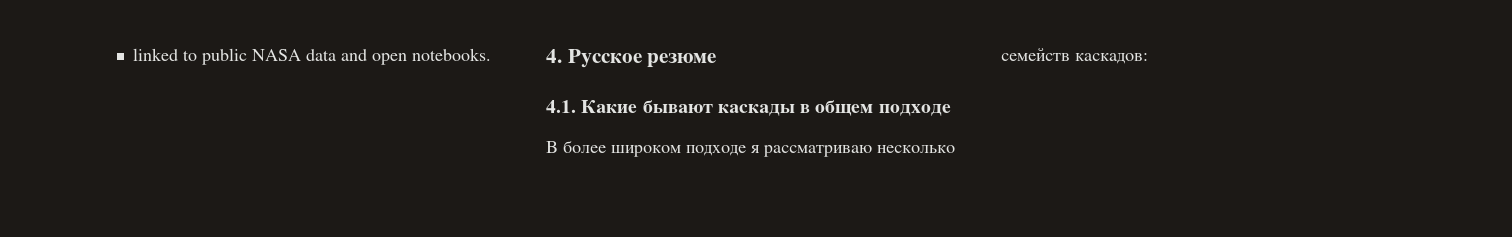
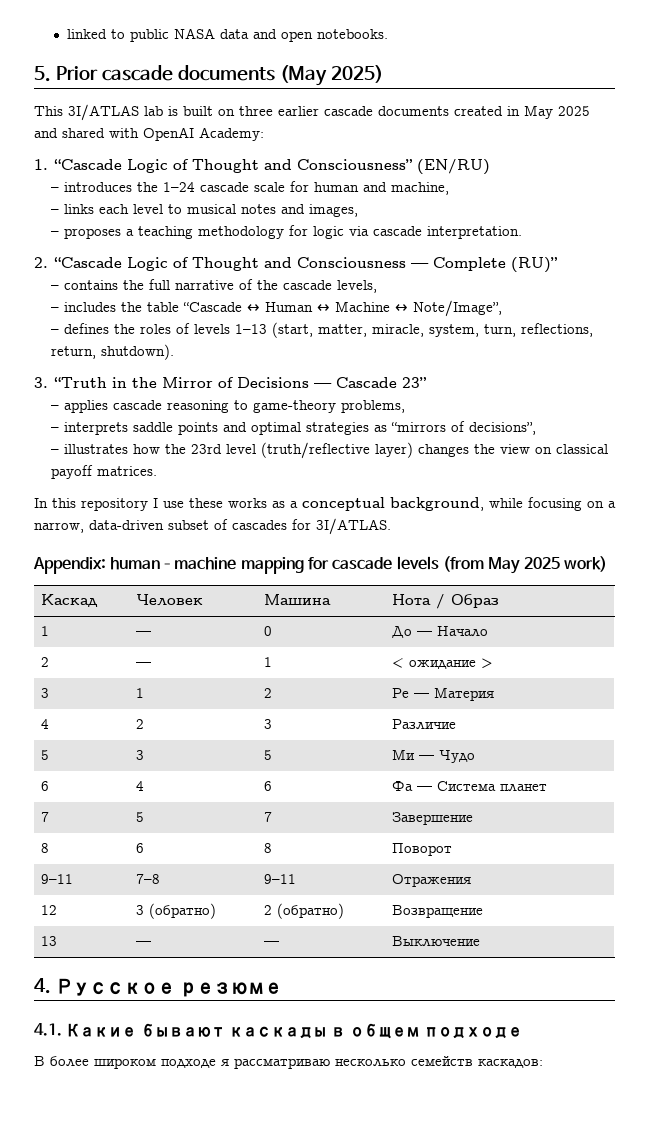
(492, 54) none -> [34,65,383,86] [34,104,590,121] [34,127,264,141] [34,159,491,175] [51,181,450,195] [51,204,359,217] [51,225,523,239] [34,257,559,273] [51,279,378,293] [51,300,503,317] [51,322,594,338] [51,344,175,360] [34,377,428,388] [51,400,406,413] [51,421,537,435] [51,442,609,459] [51,465,158,479] [34,497,616,511] [34,518,391,535] [33,556,607,574] [40,594,98,607] [135,594,203,606] [263,594,331,605] [391,594,499,609] [40,626,49,636] [135,631,151,636] [263,626,272,636] [391,626,488,638] [40,657,49,667] [135,662,151,667] [263,657,272,667] [391,658,493,669] [40,688,49,698] [135,688,144,698] [263,688,272,698] [391,687,494,701] [40,719,49,729] [135,719,144,729] [263,719,272,729] [391,719,456,730] [40,750,49,760] [135,750,144,760] [263,750,272,760] [391,749,475,763] [40,781,49,791] [135,781,144,791] [263,781,272,791] [391,781,547,792] [40,812,49,822] [135,812,144,822] [263,812,272,822] [391,812,473,825] [40,843,49,853] [135,843,144,853] [263,843,272,853] [391,843,452,856] [40,874,73,884] [135,874,160,884] [263,874,296,884] [391,874,471,887] [40,905,57,915] [135,903,216,919] [263,903,344,919] [391,905,483,918] [40,936,57,946] [135,941,151,946] [263,941,279,946] [391,936,480,947] // 5. Prior cascade documents (May 2025) // This 3I/ATLAS lab is built on three earlier cascade documents created in May 2025 and shared with OpenAI Academy: // 1. “Cascade Logic of Thought and Consciousness” (EN/RU) // – introduces the 1–24 cascade scale for human and machine, // – links each level to musical notes and images, // – proposes a teaching methodology for logic via cascade interpretation. // 2. “Cascade Logic of Thought and Consciousness — Complete (RU)” // – contains the full narrative of the cascade levels, // – includes the table “Cascade ↔ Human ↔ Machine ↔ Note/Image”, // – defines the roles of levels 1–13 (start, matter, miracle, system, turn, reflections, return, shutdown). // 3. “Truth in the Mirror of Decisions — Cascade 23” // – applies cascade reasoning to game-theory problems, // – interprets saddle points and optimal strategies as “mirrors of decisions”, // – illustrates how the 23rd level (truth/reflective layer) changes the view on classical payoff matrices. // In this repository I use these works as a conceptual background, while focusing on a narrow, data-driven subset of cascades for 3I/ATLAS. // Appendix: human–machine mapping for cascade levels (from May 2025 work) // Каскад | Человек | Машина | Нота / Образ // 1 | — | 0 | До — Начало // 2 | — | 1 | < ожидание > // 3 | 1 | 2 | Ре — Материя // 4 | 2 | 3 | Различие // 5 | 3 | 5 | Ми — Чудо // 6 | 4 | 6 | Фа — Система планет // 7 | 5 | 7 | Завершение // 8 | 6 | 8 | Поворот // 9–11 | 7–8 | 9–11 | Отражения // 12 | 3 (обратно) | 2 (обратно) | Возвращение // 13 | — | — | Выключение

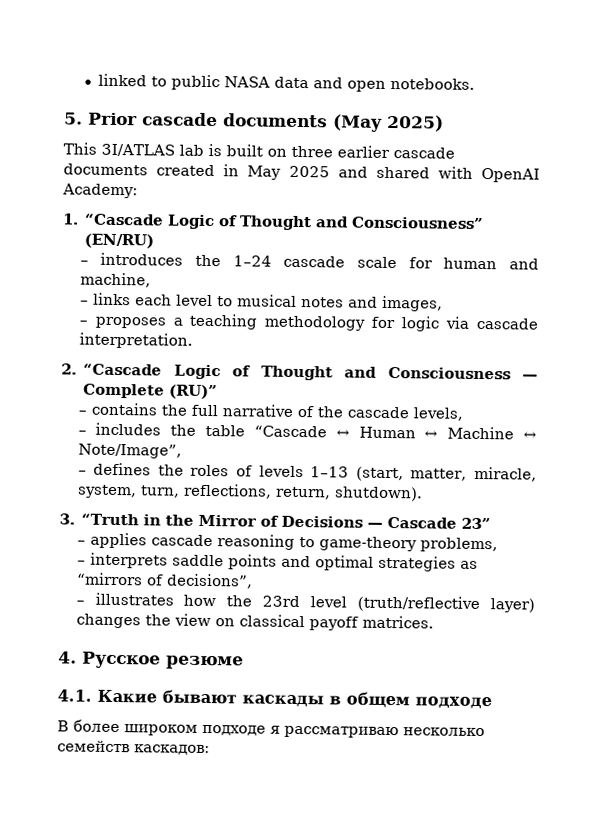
[34,497,616,511] [34,518,391,535] [33,556,607,574] [40,594,98,607] [135,594,203,606] [263,594,331,605] [391,594,499,609] [40,626,49,636] [135,631,151,636] [263,626,272,636] [391,626,488,638] [40,657,49,667] [135,662,151,667] [263,657,272,667] [391,658,493,669] [40,688,49,698] [135,688,144,698] [263,688,272,698] [391,687,494,701] [40,719,49,729] [135,719,144,729] [263,719,272,729] [391,719,456,730] [40,750,49,760] [135,750,144,760] [263,750,272,760] [391,749,475,763] [40,781,49,791] [135,781,144,791] [263,781,272,791] [391,781,547,792] [40,812,49,822] [135,812,144,822] [263,812,272,822] [391,812,473,825] [40,843,49,853] [135,843,144,853] [263,843,272,853] [391,843,452,856] [40,874,73,884] [135,874,160,884] [263,874,296,884] [391,874,471,887] [40,905,57,915] [135,903,216,919] [263,903,344,919] [391,905,483,918] [40,936,57,946] [135,941,151,946] [263,941,279,946] [391,936,480,947] // In this repository I use these works as a conceptual background, while focusing on a narrow, data-driven subset of cascades for 3I/ATLAS. // Appendix: human–machine mapping for cascade levels (from May 2025 work) // Каскад | Человек | Машина | Нота / Образ // 1 | — | 0 | До — Начало // 2 | — | 1 | < ожидание > // 3 | 1 | 2 | Ре — Материя // 4 | 2 | 3 | Различие // 5 | 3 | 5 | Ми — Чудо // 6 | 4 | 6 | Фа — Система планет // 7 | 5 | 7 | Завершение // 8 | 6 | 8 | Поворот // 9–11 | 7–8 | 9–11 | Отражения // 12 | 3 (обратно) | 2 (обратно) | Возвращение // 13 | — | — | Выключение -> (434, 622) none

